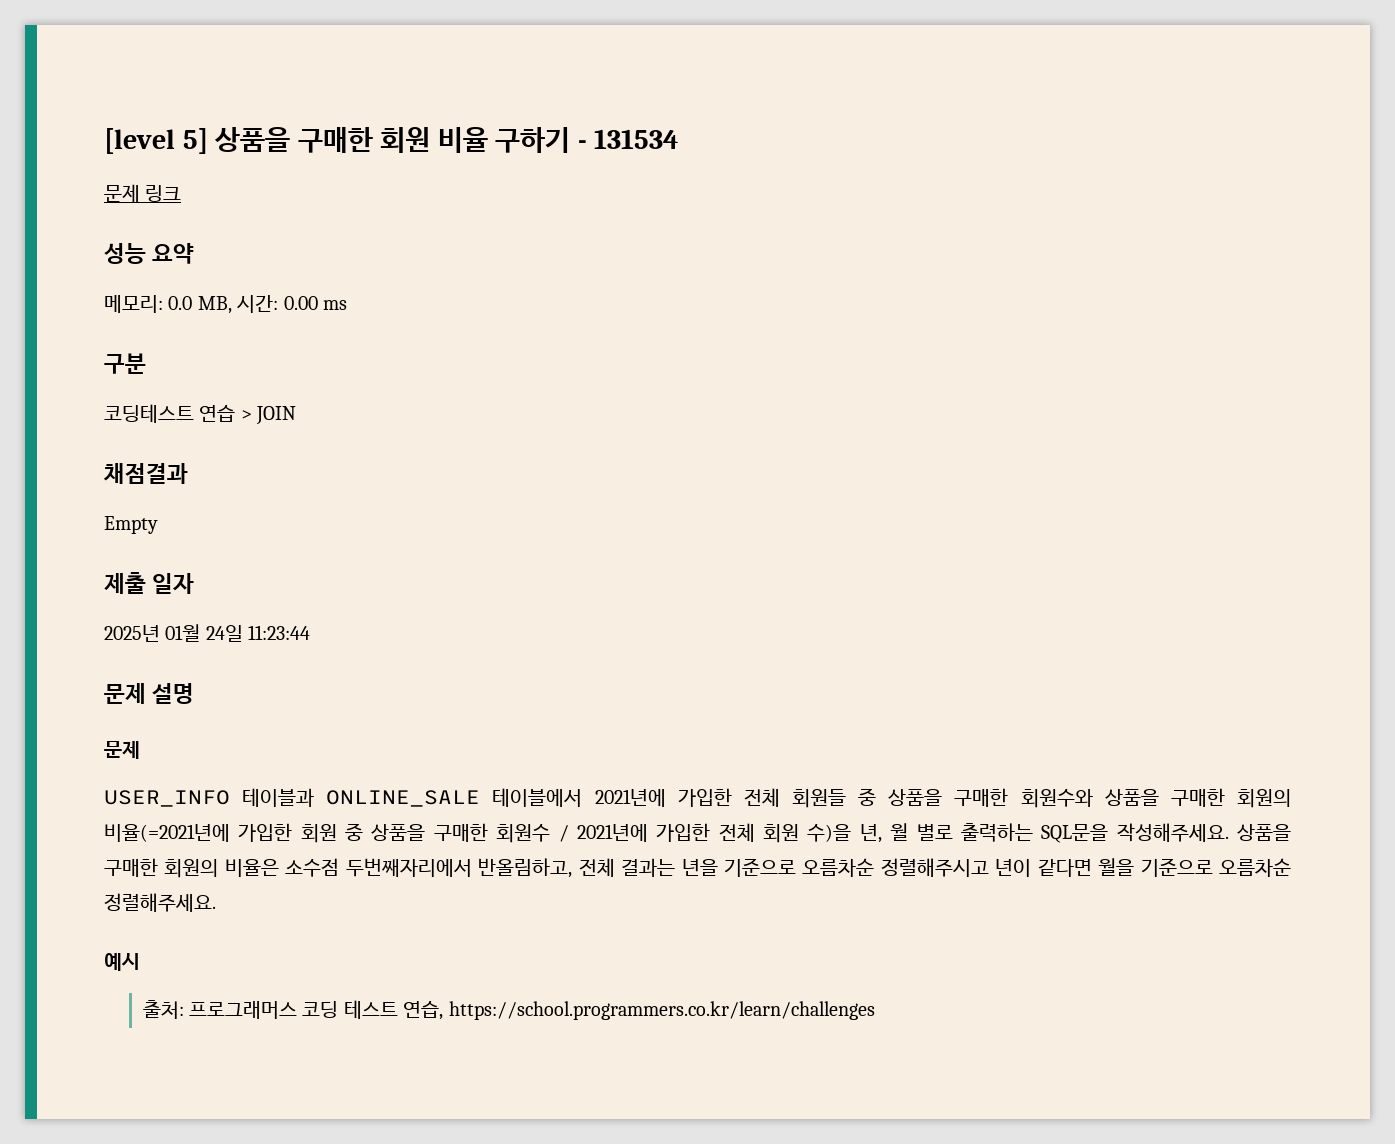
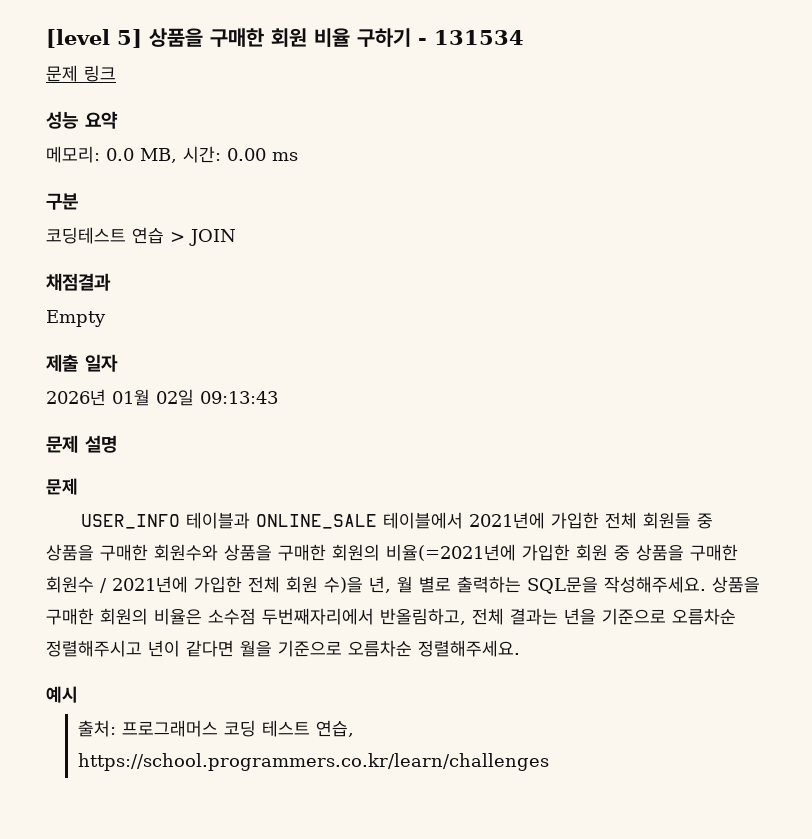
[104,624,311,642] 2025년 01월 24일 11:23:44 -> [46,389,278,406] 2026년 01월 02일 09:13:43

